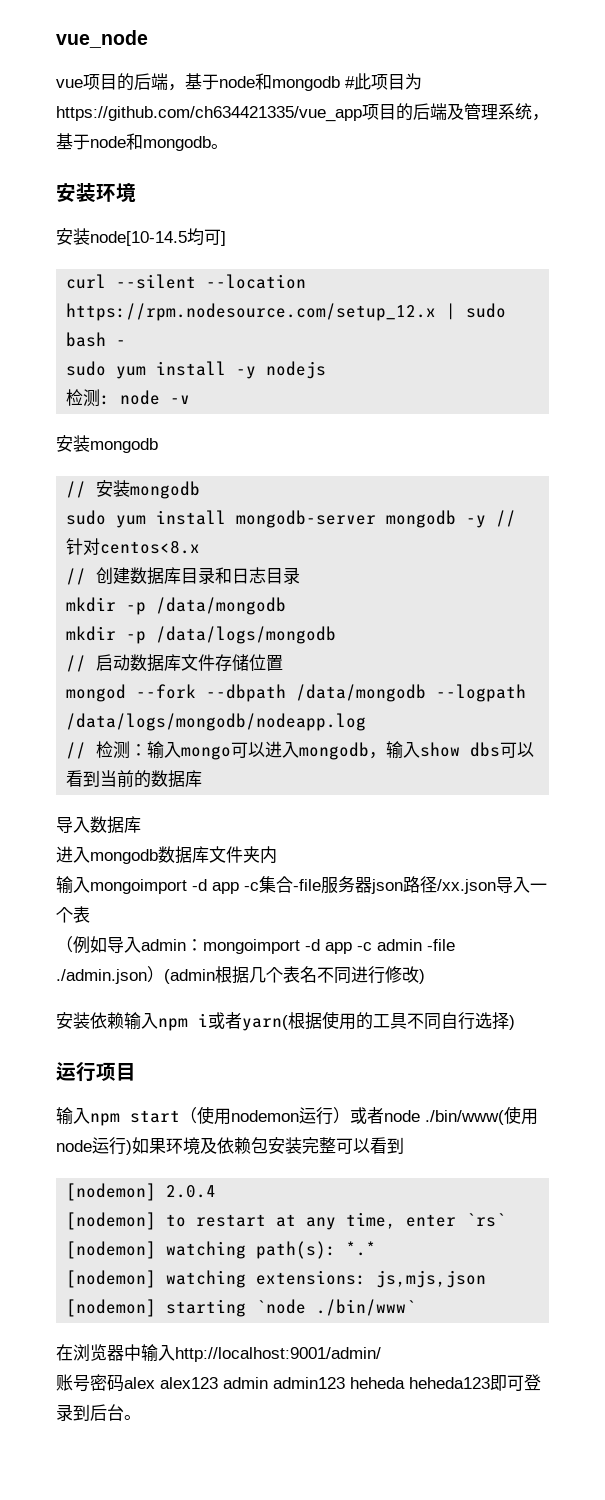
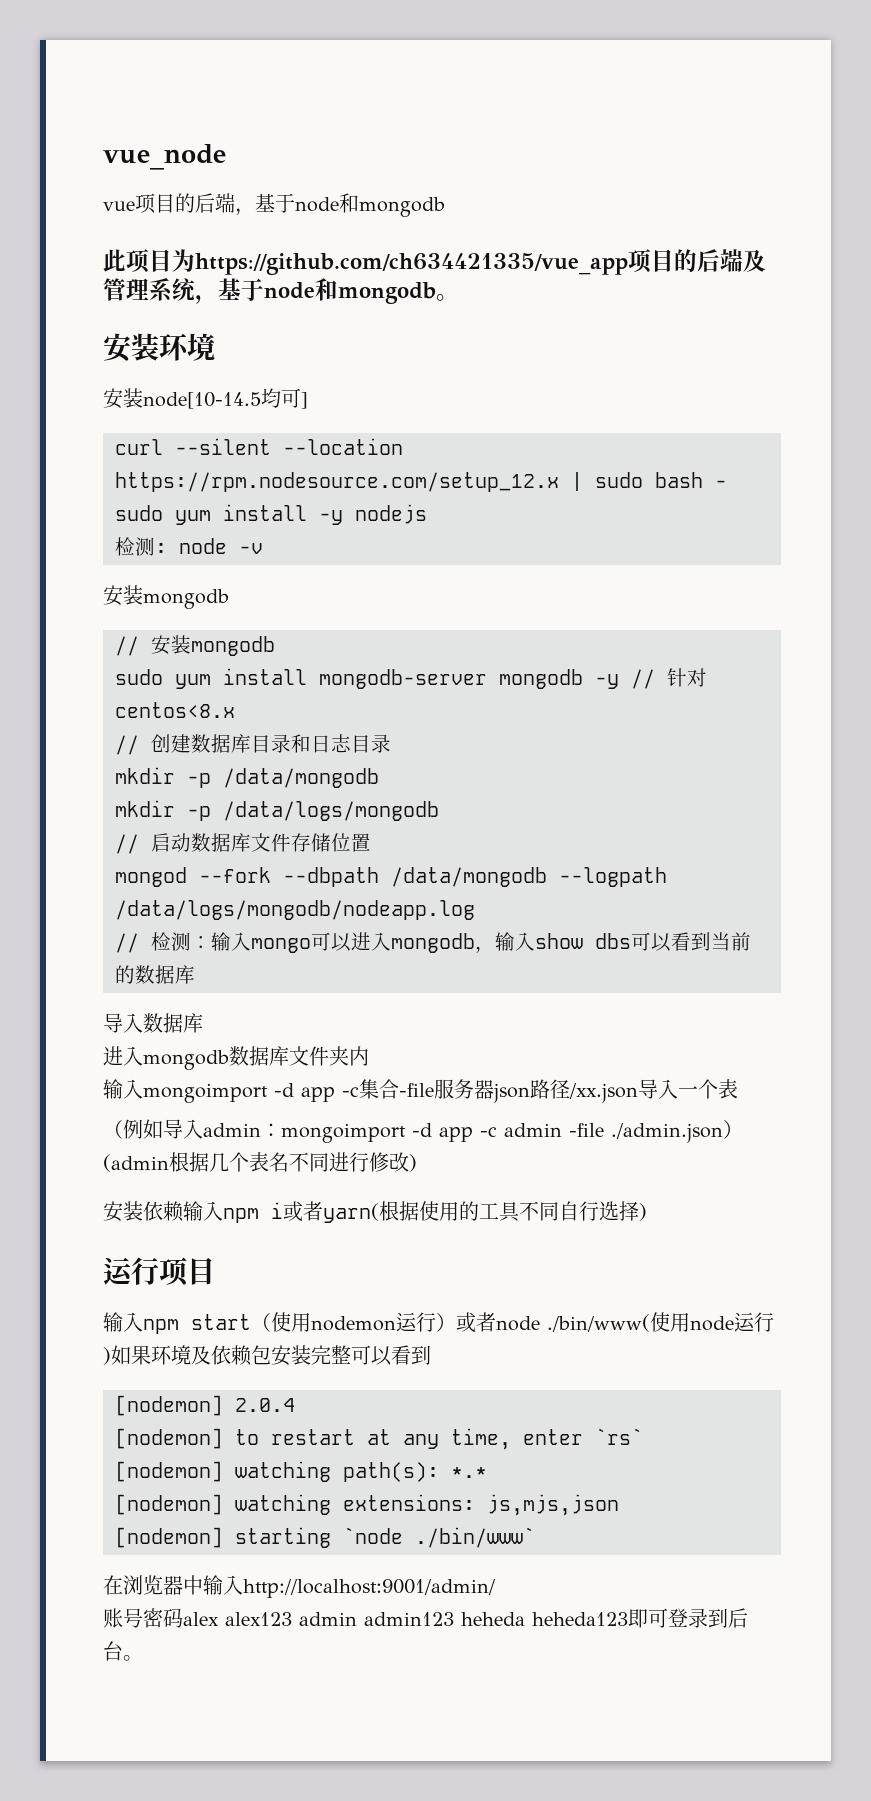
[345,76,355,88] # -> (445, 207) //

